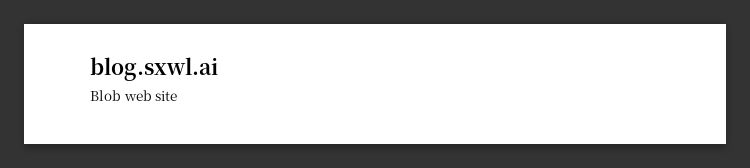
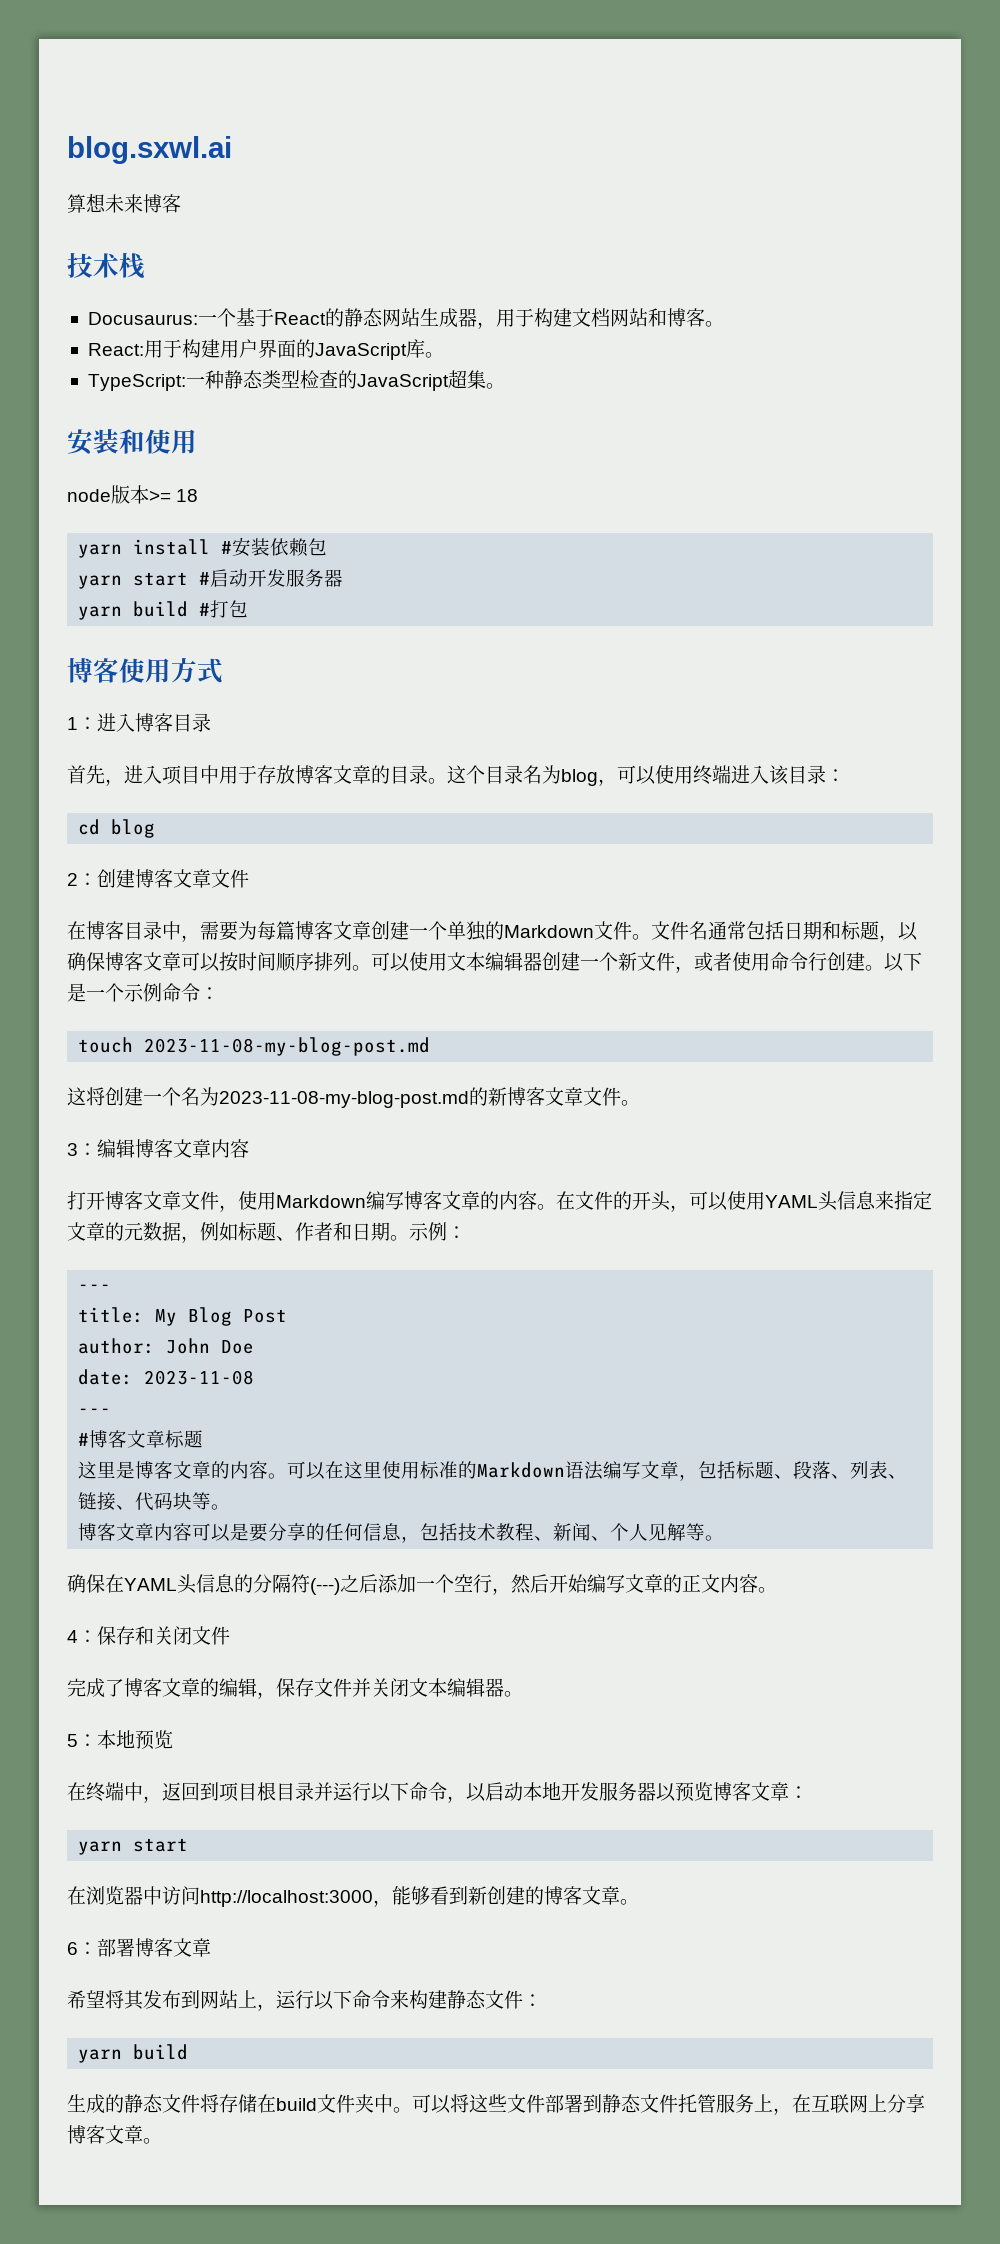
[90,90,178,101] Blob web site -> [67,193,181,213] [67,252,145,279] [87,308,724,329] [87,339,444,360] [87,370,505,391] [67,429,197,455] [67,485,199,504] [78,537,328,558] [78,569,344,589] [78,600,249,620] [67,657,223,684] [67,713,211,732] [67,765,845,786] [78,819,156,838] [67,869,249,888] [67,921,918,942] [67,952,922,973] [67,983,219,1002] [78,1037,431,1056] [67,1087,640,1108] [67,1139,249,1158] [67,1191,932,1212] [67,1222,466,1243] [78,1284,112,1291] [78,1307,288,1326] [78,1338,255,1354] [78,1369,255,1385] [78,1408,112,1415] [78,1430,204,1448] [78,1461,908,1481] [78,1492,231,1511] [78,1523,725,1543] [67,1574,777,1595] [67,1626,230,1645] [67,1678,523,1699] [67,1730,173,1750] [67,1782,808,1803] [78,1838,189,1855] [67,1886,639,1907] [67,1938,211,1957] [67,1990,542,2011] [78,2044,189,2063] [67,2094,925,2115] [67,2125,162,2144] 算想未来博客 // 技术栈 // Docusaurus:一个基于React的静态网站生成器，用于构建文档网站和博客。 // React:用于构建用户界面的JavaScript库。 // TypeScript:一种静态类型检查的JavaScript超集。 // 安装和使用 // node版本>= 18 // yarn install #安装依赖包 // yarn start #启动开发服务器 // yarn build #打包 // 博客使用方式 // 1：进入博客目录 // 首先，进入项目中用于存放博客文章的目录。这个目录名为blog，可以使用终端进入该目录： // cd blog // 2：创建博客文章文件 // 在博客目录中，需要为每篇博客文章创建一个单独的Markdown文件。文件名通常包括日期和标题，以确保博客文章可以按时间顺序排列。可以使用文本编辑器创建一个新文件，或者使用命令行创建。以下是一个示例命令： // touch 2023-11-08-my-blog-post.md // 这将创建一个名为2023-11-08-my-blog-post.md的新博客文章文件。 // 3：编辑博客文章内容 // 打开博客文章文件，使用Markdown编写博客文章的内容。在文件的开头，可以使用YAML头信息来指定文章的元数据，例如标题、作者和日期。示例： // --- // title: My Blog Post // author: John Doe // date: 2023-11-08 // --- // #博客文章标题 // 这里是博客文章的内容。可以在这里使用标准的Markdown语法编写文章，包括标题、段落、列表、链接、代码块等。 // 博客文章内容可以是要分享的任何信息，包括技术教程、新闻、个人见解等。 // 确保在YAML头信息的分隔符(---)之后添加一个空行，然后开始编写文章的正文内容。 // 4：保存和关闭文件 // 完成了博客文章的编辑，保存文件并关闭文本编辑器。 // 5：本地预览 // 在终端中，返回到项目根目录并运行以下命令，以启动本地开发服务器以预览博客文章： // yarn start // 在浏览器中访问http://localhost:3000，能够看到新创建的博客文章。 // 6：部署博客文章 // 希望将其发布到网站上，运行以下命令来构建静态文件： // yarn build // 生成的静态文件将存储在build文件夹中。可以将这些文件部署到静态文件托管服务上，在互联网上分享博客文章。

